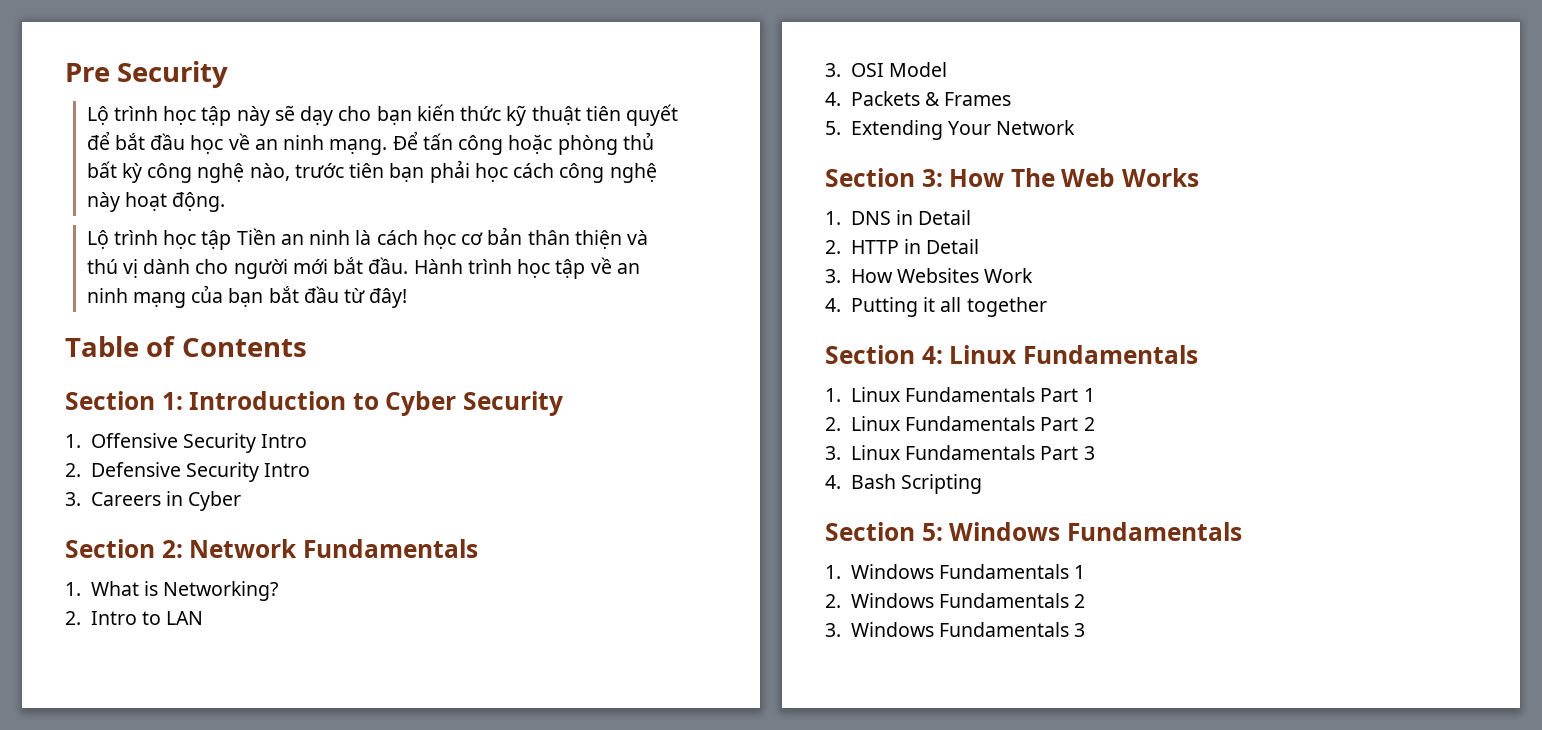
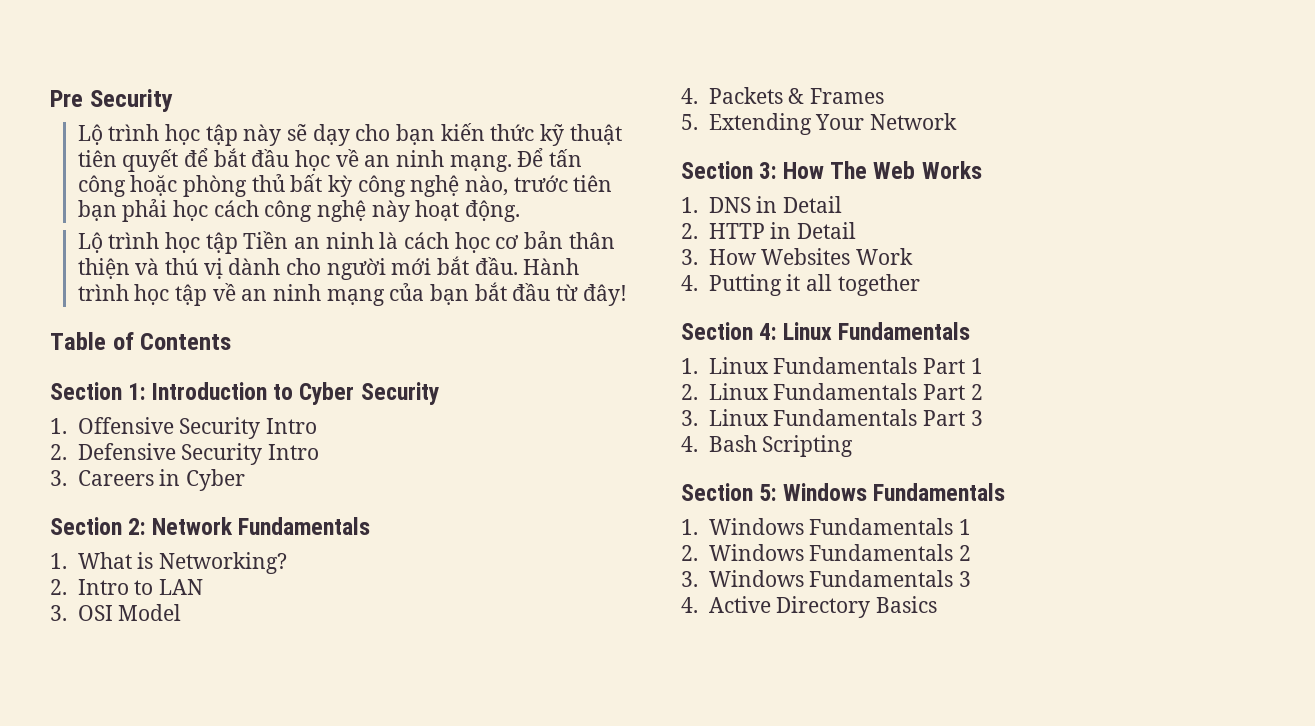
(1086, 630) none -> [681,596,937,618] // 4. Active Directory Basics

